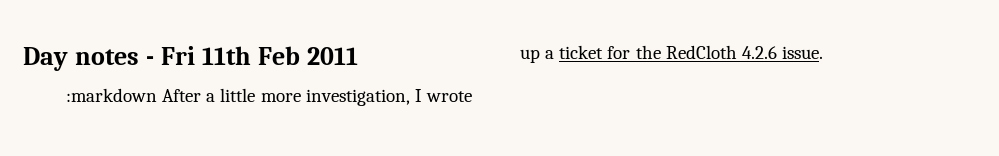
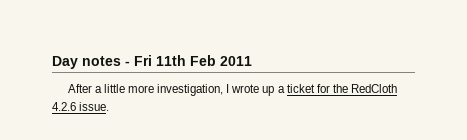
[66,88,158,102] :markdown -> (252, 61) none

